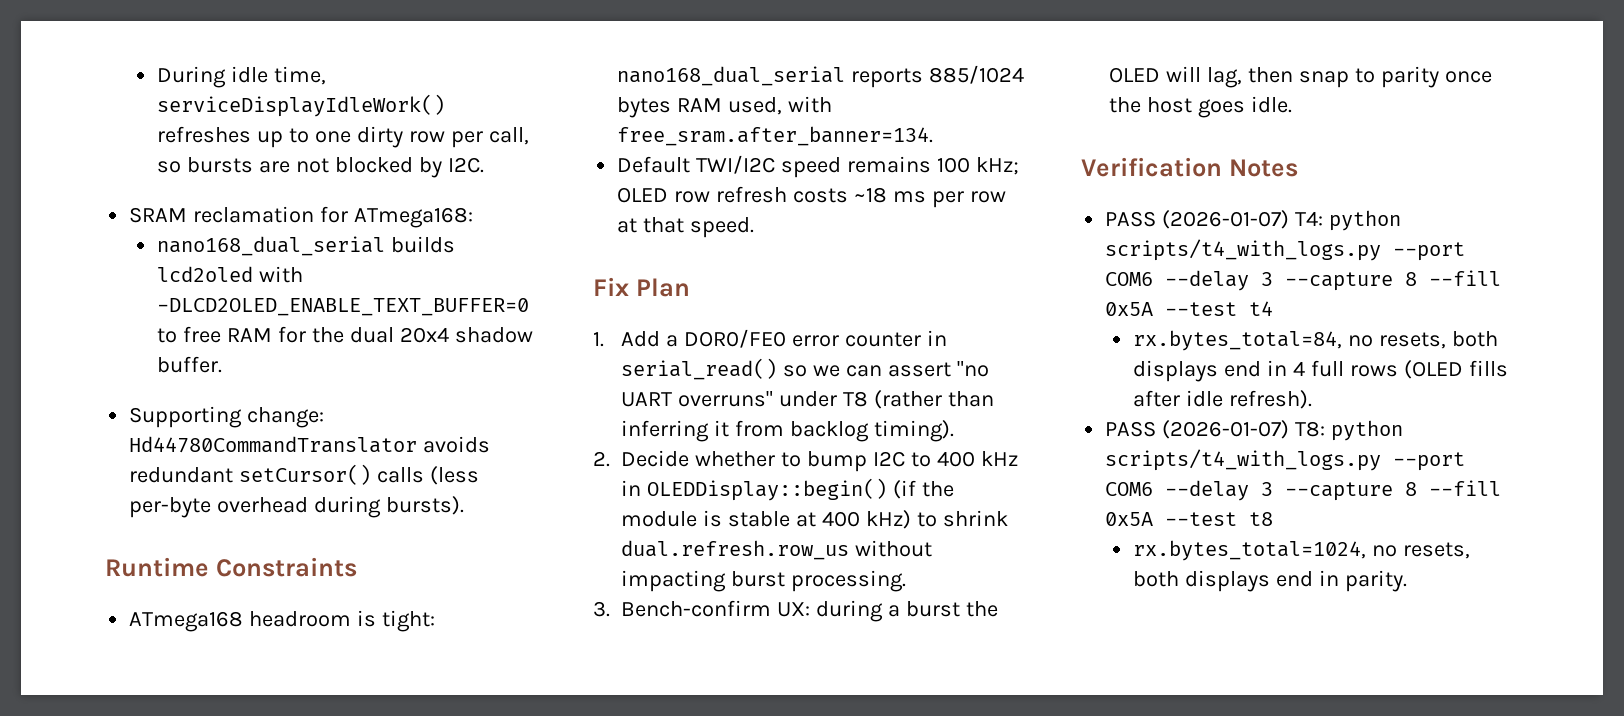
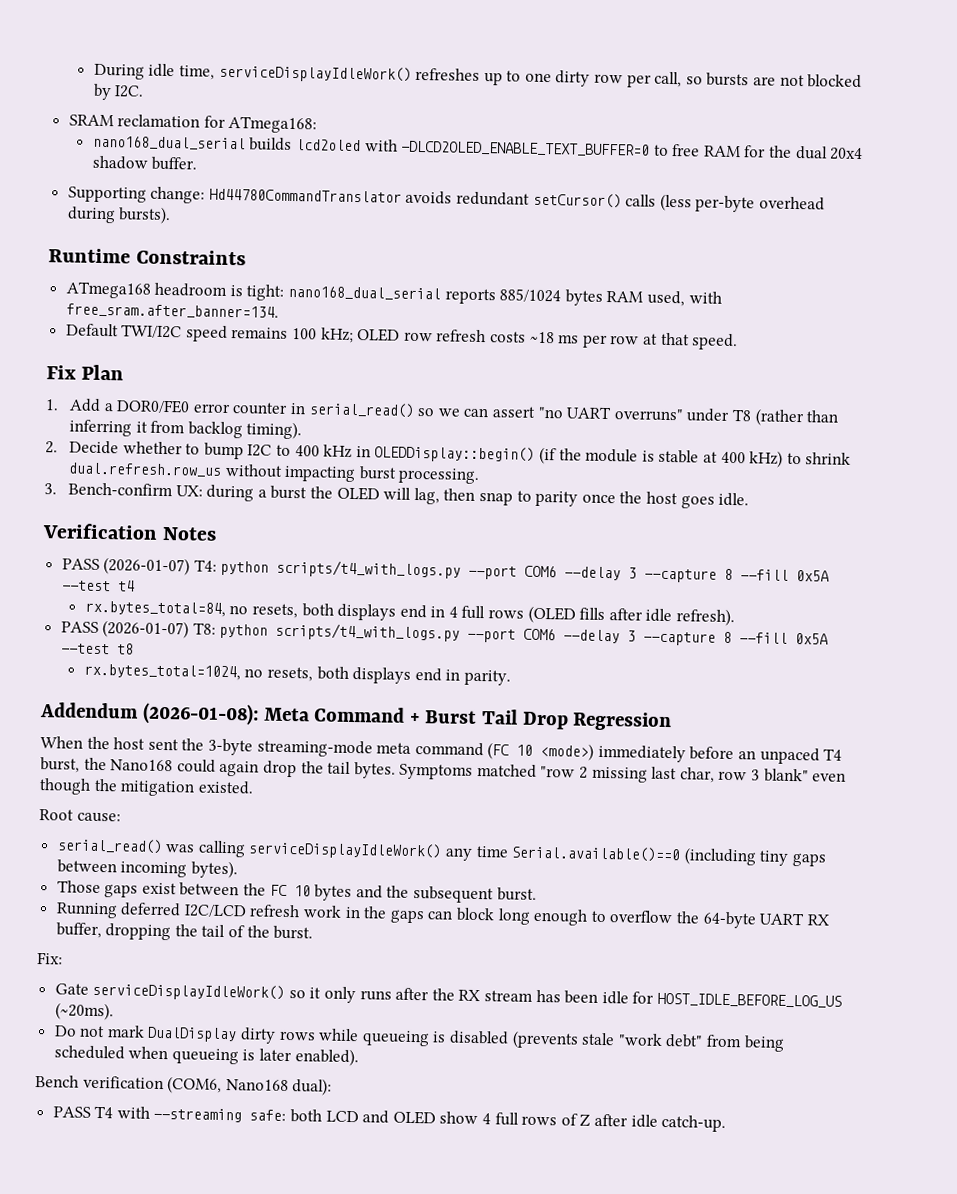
(1407, 581) none -> [40,702,673,732] [40,736,843,765] [40,757,847,783] [39,778,254,797] [39,809,121,823] [56,838,827,867] [56,859,238,879] [56,880,537,904] [55,902,830,929] [55,922,314,941] [37,952,63,965] [54,982,842,1008] [54,1002,114,1021] [53,1025,785,1052] [53,1045,359,1067] [35,1075,333,1096] [52,1105,727,1133] // Addendum (2026-01-08): Meta Command + Burst Tail Drop Regression // When the host sent the 3-byte streaming-mode meta command (FC 10 <mode>) immediately before an unpaced T4 burst, the Nano168 could again drop the tail bytes. Symptoms matched "row 2 missing last char, row 3 blank" even though the mitigation existed. // Root cause: // serial_read() was calling serviceDisplayIdleWork() any time Serial.available()==0 (including tiny gaps between incoming bytes). // Those gaps exist between the FC 10 bytes and the subsequent burst. // Running deferred I2C/LCD refresh work in the gaps can block long enough to overflow the 64-byte UART RX buffer, dropping the tail of the burst. // Fix: // Gate serviceDisplayIdleWork() so it only runs after the RX stream has been idle for HOST_IDLE_BEFORE_LOG_US (~20ms). // Do not mark DualDisplay dirty rows while queueing is disabled (prevents stale "work debt" from being scheduled when queueing is later enabled). // Bench verification (COM6, Nano168 dual): // PASS T4 with --streaming safe: both LCD and OLED show 4 full rows of Z after idle catch-up.

